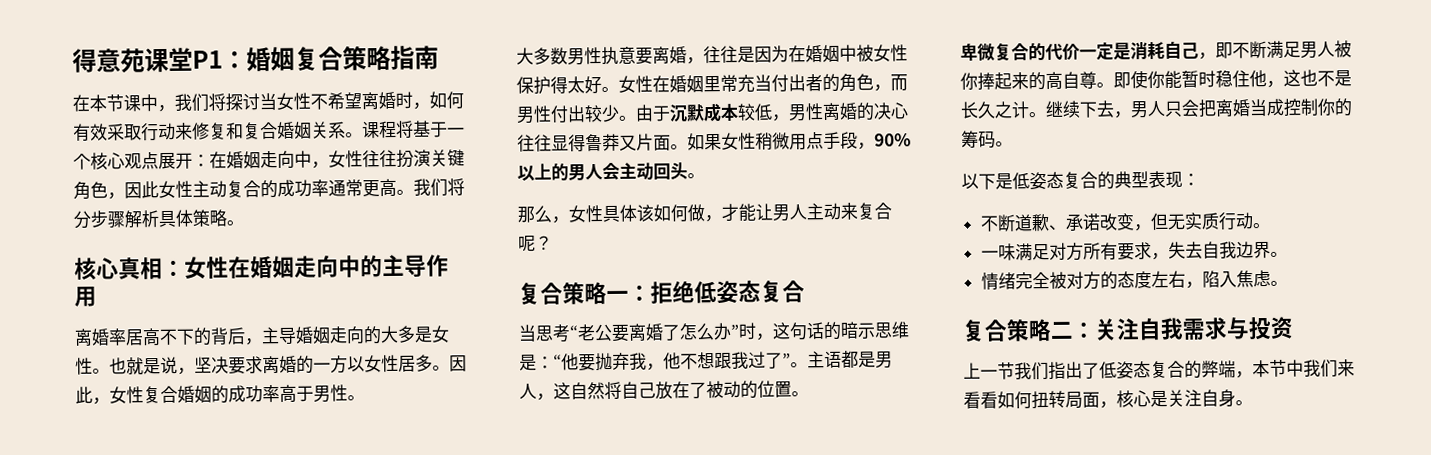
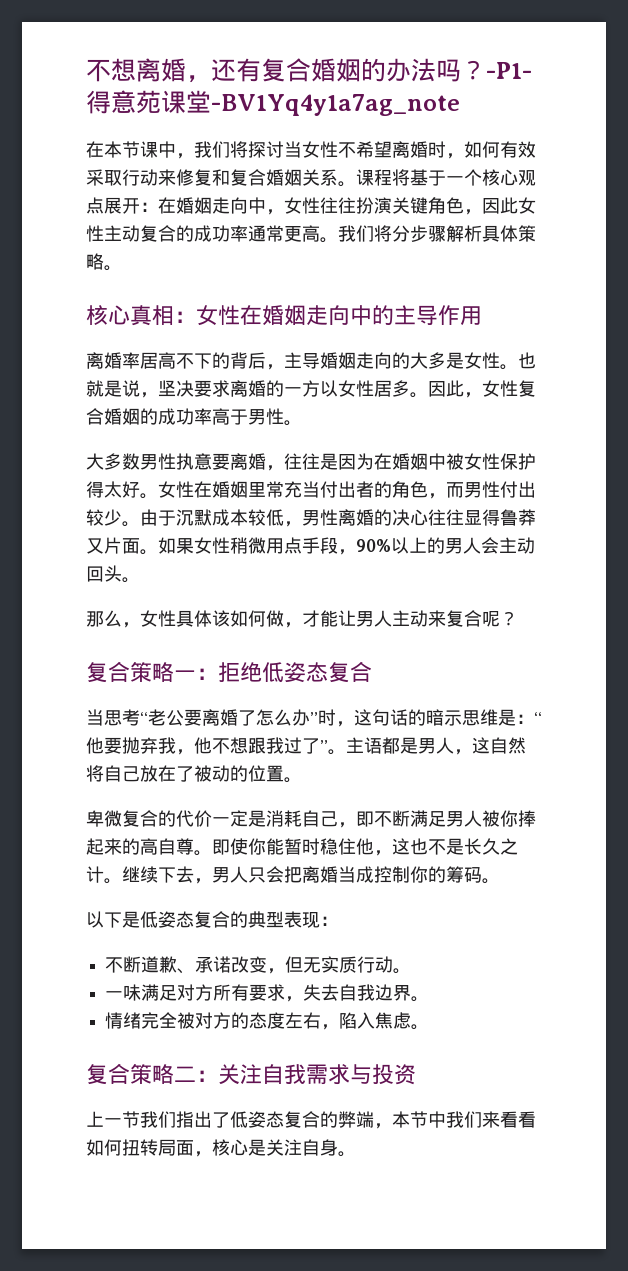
[72,45,439,74] 得意苑课堂P1：婚姻复合策略指南 -> [86,58,532,83] [86,90,460,116] 不想离婚，还有复合婚姻的办法吗？-P1-得意苑课堂-BV1Yq4y1a7ag_note

